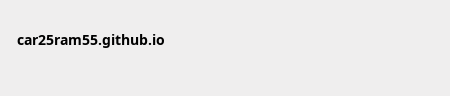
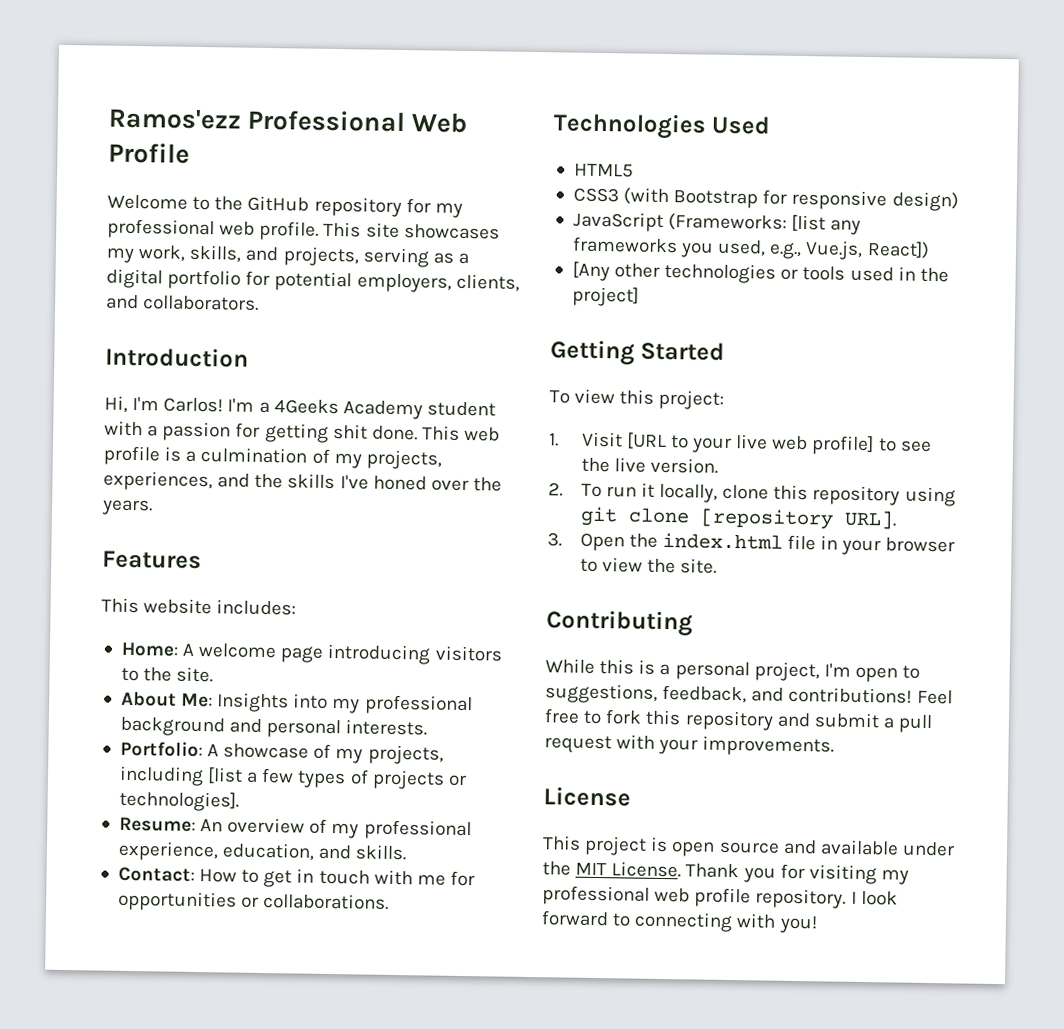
[17,34,165,48] car25ram55.github.io -> [108,108,469,133] [108,142,190,164] [107,194,463,218] [107,218,500,241] [106,244,469,268] [106,268,520,293] [106,294,260,311] [105,346,249,368] [104,395,496,420] [104,420,501,443] [103,445,442,470] [103,470,502,492] [101,499,153,516] [102,550,202,570] [101,597,297,616] [120,641,503,665] [120,666,214,683] [120,690,473,716] [119,716,428,739] [119,740,444,765] [118,765,467,790] [118,790,239,812] [118,816,472,841] [117,840,408,862] [117,866,475,888] [117,890,390,912] [553,112,771,140] [573,163,634,178] [572,187,959,212] [572,211,862,235] [571,236,930,260] [571,261,949,284] [571,286,639,307] [550,339,726,366] [549,388,725,410] [549,431,932,456] [580,457,718,474] [548,482,956,507] [579,506,897,530] [547,532,956,556] [579,557,717,574] [546,609,693,637] [545,658,921,683] [545,683,953,705] [544,708,934,734] [544,734,835,757] [543,786,631,807] [542,835,955,857] [542,861,909,885] [542,885,898,909] [541,910,818,934] Ramos'ezz Professional Web Profile // Welcome to the GitHub repository for my professional web profile. This site showcases my work, skills, and projects, serving as a digital portfolio for potential employers, clients, and collaborators. // Introduction // Hi, I'm Carlos! I'm a 4Geeks Academy student with a passion for getting shit done. This web profile is a culmination of my projects, experiences, and the skills I've honed over the years. // Features // This website includes: // Home: A welcome page introducing visitors to the site. // About Me: Insights into my professional background and personal interests. // Portfolio: A showcase of my projects, including [list a few types of projects or technologies]. // Resume: An overview of my professional experience, education, and skills. // Contact: How to get in touch with me for opportunities or collaborations. // Technologies Used // HTML5 // CSS3 (with Bootstrap for responsive design) // JavaScript (Frameworks: [list any frameworks you used, e.g., Vue.js, React]) // [Any other technologies or tools used in the project] // Getting Started // To view this project: // 1. Visit [URL to your live web profile] to see the live version. // 2. To run it locally, clone this repository using git clone [repository URL]. // 3. Open the index.html file in your browser to view the site. // Contributing // While this is a personal project, I'm open to suggestions, feedback, and contributions! Feel free to fork this repository and submit a pull request with your improvements. // License // This project is open source and available under the MIT License. Thank you for visiting my professional web profile repository. I look forward to connecting with you!

